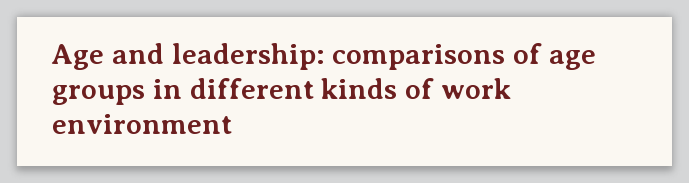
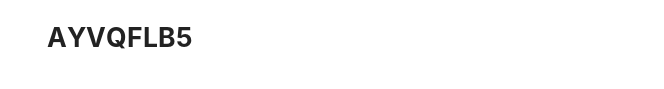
[51,43,597,70] [52,78,512,105] [52,114,232,134] Age and leadership: comparisons of age groups in different kinds of work environment -> [47,27,192,49] AYVQFLB5

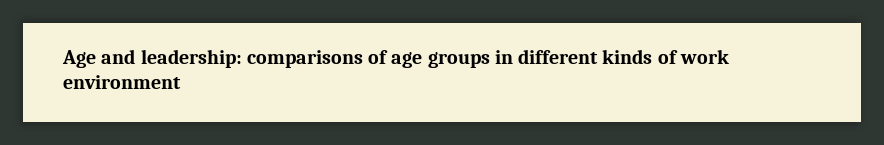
[47,27,192,49] AYVQFLB5 -> [62,49,729,68] [63,75,181,89] Age and leadership: comparisons of age groups in different kinds of work environment

